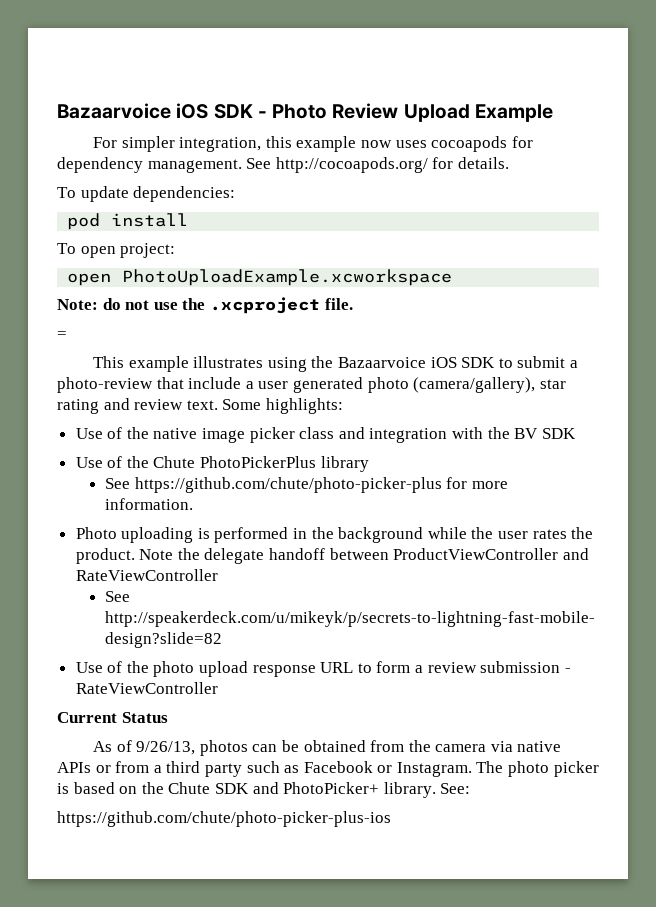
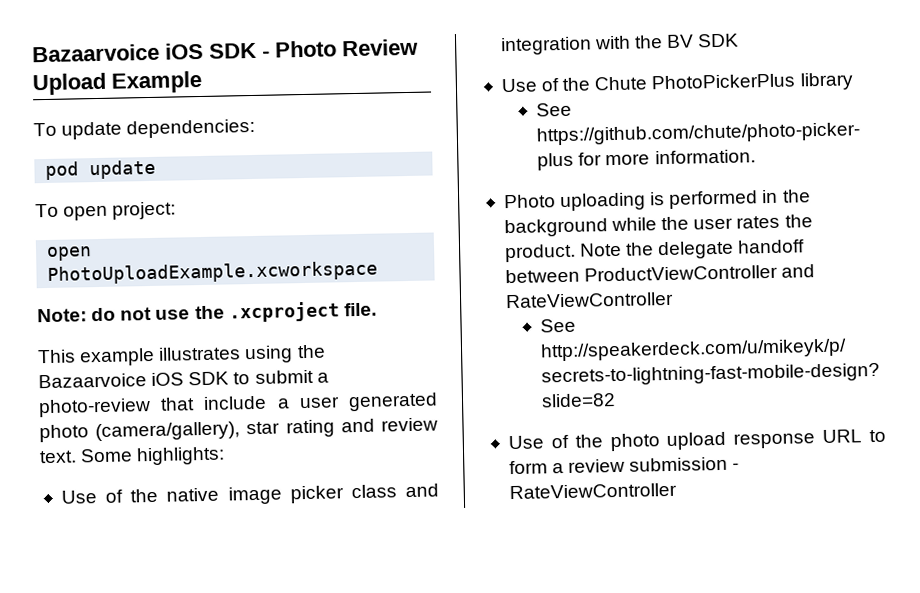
[92,136,533,152] [57,157,509,173] // For simpler integration, this example now uses cocoapods for dependency management. See http://cocoapods.org/ for details. -> (202, 82) none
[111,213,189,227] install -> [89,159,157,180] update
[57,331,67,339] // = -> (377, 309) none
[57,712,168,723] [92,740,562,756] [57,761,599,777] [57,782,471,798] [57,811,391,827] // Current Status // As of 9/26/13, photos can be obtained from the camera via native APIs or from a third party such as Facebook or Instagram. The photo picker is based on the Chute SDK and PhotoPicker+ library. See: // https://github.com/chute/photo-picker-plus-ios -> (677, 491) none

